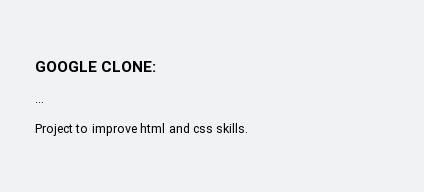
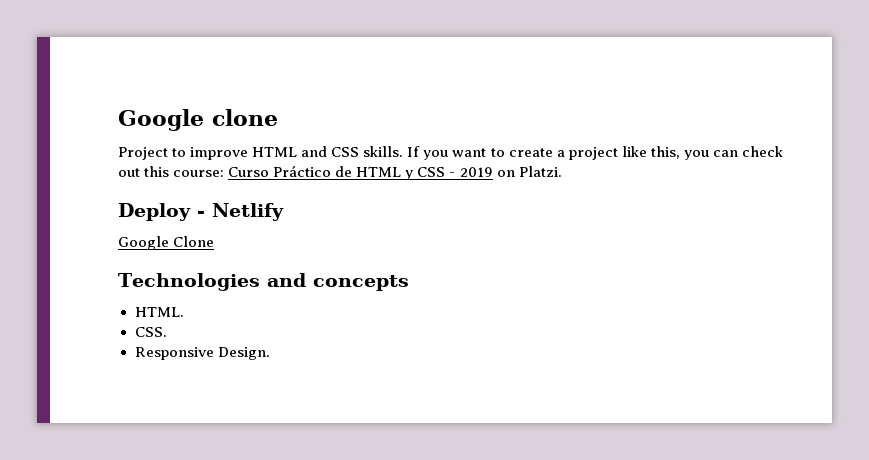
[35,61,157,72] [35,102,44,103] GOOGLE CLONE: // ... -> [118,109,278,131] Google clone
[140,123,249,133] html and css skills. -> [252,146,783,160] [118,165,562,180] [118,203,284,221] [118,236,215,250] [118,273,409,291] [134,307,184,317] [134,327,167,337] [134,347,270,360] HTML and CSS skills. If you want to create a project like this, you can check out this course: Curso Práctico de HTML y CSS - 2019 on Platzi. // Deploy - Netlify // Google Clone // Technologies and concepts // HTML. // CSS. // Responsive Design.

